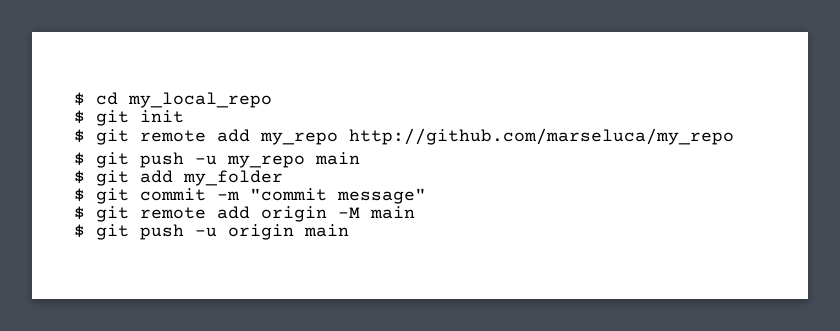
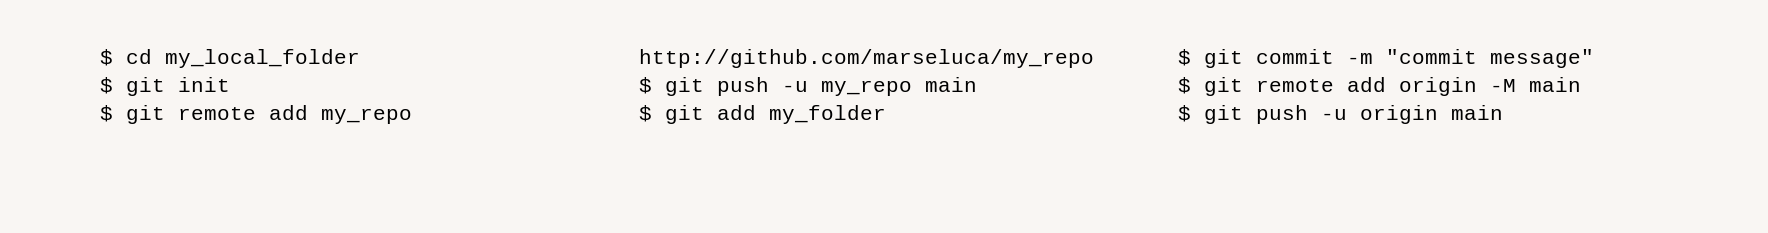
[128,92,272,108] my_local_repo -> [165,49,360,68] my_local_folder

